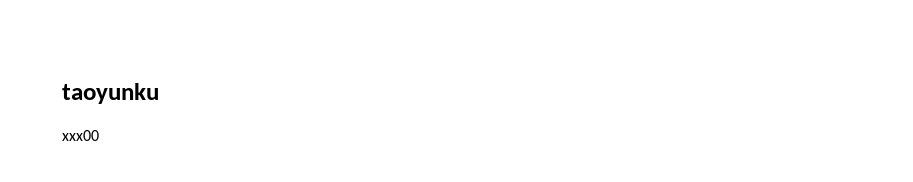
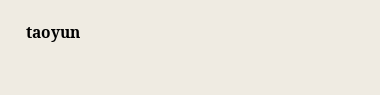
[62,83,159,104] [62,130,99,141] taoyunku // xxx00 -> [26,27,80,42] taoyun

